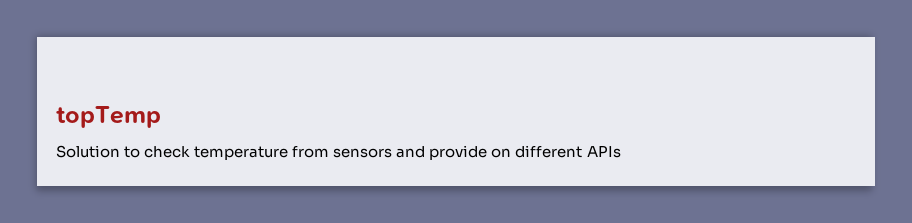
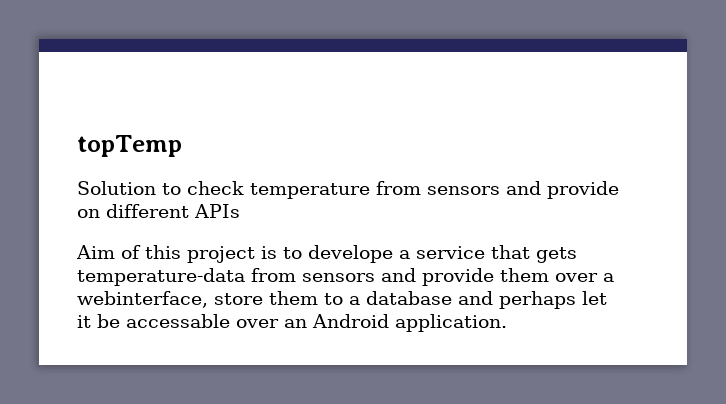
(621, 152) none -> [76,245,577,263] [77,268,614,286] [77,291,607,309] [77,314,507,332] // Aim of this project is to develope a service that gets temperature-data from sensors and provide them over a webinterface, store them to a database and perhaps let it be accessable over an Android application.

